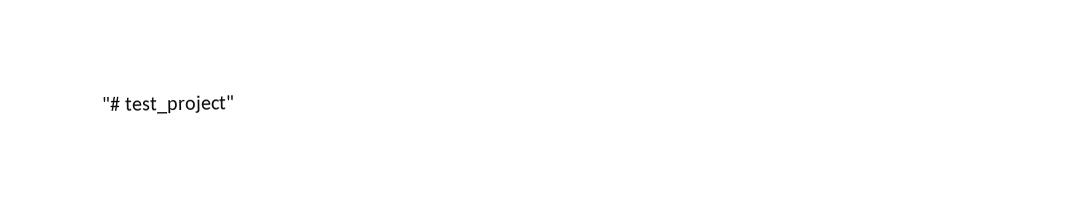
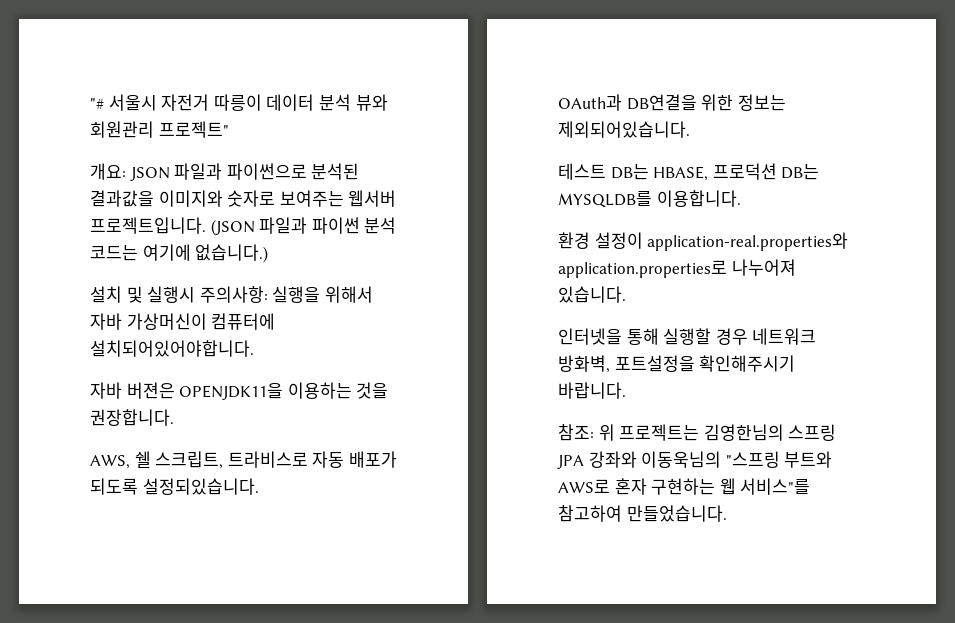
[124,95,236,115] test_project" -> [108,94,388,111] [90,121,229,138] [90,163,360,181] [90,190,397,207] [90,217,397,236] [90,244,269,263] [90,286,373,303] [90,313,276,330] [90,340,254,357] [90,382,389,400] [90,409,174,426] [90,451,397,469] [90,478,259,495] [558,94,786,111] [558,121,690,138] [558,163,820,181] [558,190,741,208] [558,232,849,251] [558,259,796,278] [558,286,626,303] [558,328,817,345] [558,355,796,373] [558,382,626,399] [558,424,837,441] [557,451,833,469] [558,478,811,495] [558,505,727,522] 서울시 자전거 따릉이 데이터 분석 뷰와 회원관리 프로젝트" // 개요: JSON 파일과 파이썬으로 분석된 결과값을 이미지와 숫자로 보여주는 웹서버 프로젝트입니다. (JSON 파일과 파이썬 분석 코드는 여기에 없습니다.) // 설치 및 실행시 주의사항: 실행을 위해서 자바 가상머신이 컴퓨터에 설치되어있어야합니다. // 자바 버젼은 OPENJDK11을 이용하는 것을 권장합니다. // AWS, 쉘 스크립트, 트라비스로 자동 배포가 되도록 설정되있습니다. // OAuth과 DB연결을 위한 정보는 제외되어있습니다. // 테스트 DB는 HBASE, 프로덕션 DB는 MYSQLDB를 이용합니다. // 환경 설정이 application-real.properties와 application.properties로 나누어져 있습니다. // 인터넷을 통해 실행할 경우 네트워크 방화벽, 포트설정을 확인해주시기 바랍니다. // 참조: 위 프로젝트는 김영한님의 스프링 JPA 강좌와 이동욱님의 "스프링 부트와 AWS로 혼자 구현하는 웹 서비스"를 참고하여 만들었습니다.

